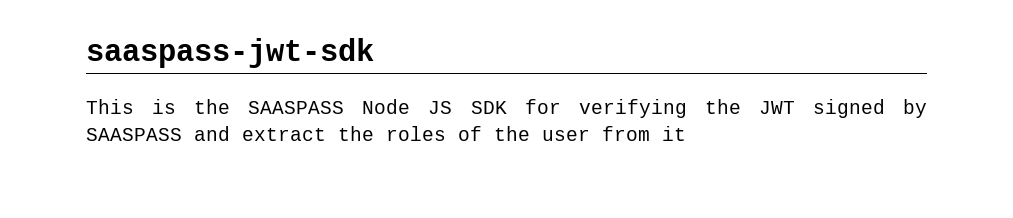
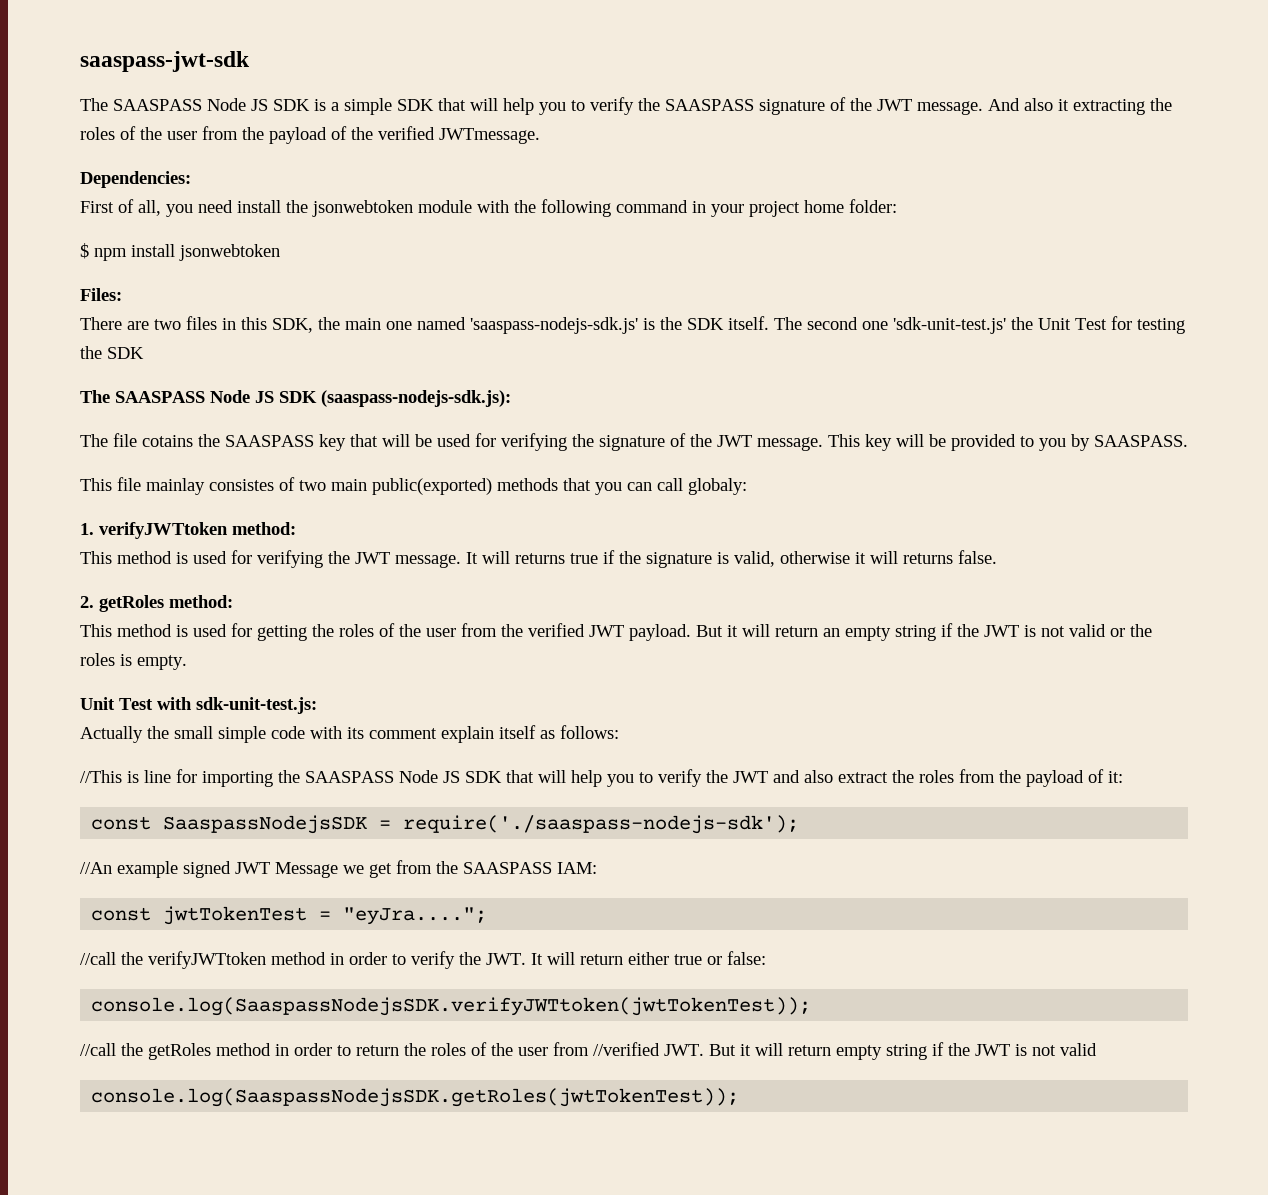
[86,99,927,118] [86,126,686,141] This is the SAASPASS Node JS SDK for verifying the JWT signed by SAASPASS and extract the roles of the user from it -> [80,97,1172,115] [80,126,540,144] [80,171,191,188] [80,199,897,217] [80,243,280,261] [80,288,122,301] [80,316,1185,334] [80,346,144,359] [80,390,511,407] [80,433,1188,451] [80,477,747,495] [80,522,296,539] [80,550,997,568] [80,595,233,612] [80,623,1152,641] [80,653,187,670] [80,697,317,714] [80,725,619,743] [80,769,1123,787] [91,815,800,834] [80,860,597,878] [91,906,488,925] [80,951,766,969] [91,997,812,1016] [80,1042,1097,1060] [91,1088,740,1107] The SAASPASS Node JS SDK is a simple SDK that will help you to verify the SAASPASS signature of the JWT message. And also it extracting the roles of the user from the payload of the verified JWTmessage. // Dependencies: // First of all, you need install the jsonwebtoken module with the following command in your project home folder: // $ npm install jsonwebtoken // Files: // There are two files in this SDK, the main one named 'saaspass-nodejs-sdk.js' is the SDK itself. The second one 'sdk-unit-test.js' the Unit Test for testing the SDK // The SAASPASS Node JS SDK (saaspass-nodejs-sdk.js): // The file cotains the SAASPASS key that will be used for verifying the signature of the JWT message. This key will be provided to you by SAASPASS. // This file mainlay consistes of two main public(exported) methods that you can call globaly: // 1. verifyJWTtoken method: // This method is used for verifying the JWT message. It will returns true if the signature is valid, otherwise it will returns false. // 2. getRoles method: // This method is used for getting the roles of the user from the verified JWT payload. But it will return an empty string if the JWT is not valid or the roles is empty. // Unit Test with sdk-unit-test.js: // Actually the small simple code with its comment explain itself as follows: // //This is line for importing the SAASPASS Node JS SDK that will help you to verify the JWT and also extract the roles from the payload of it: // const SaaspassNodejsSDK = require('./saaspass-nodejs-sdk'); // //An example signed JWT Message we get from the SAASPASS IAM: // const jwtTokenTest = "eyJra...."; // //call the verifyJWTtoken method in order to verify the JWT. It will return either true or false: // console.log(SaaspassNodejsSDK.verifyJWTtoken(jwtTokenTest)); // //call the getRoles method in order to return the roles of the user from //verified JWT. But it will return empty string if the JWT is not valid // console.log(SaaspassNodejsSDK.getRoles(jwtTokenTest));

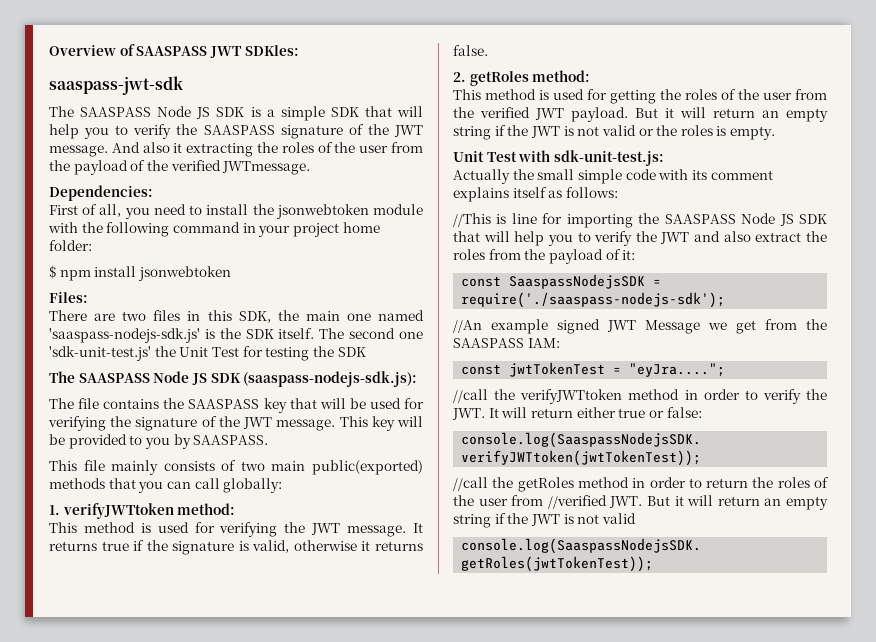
(80, 61) none -> [49,44,299,58] Overview of SAASPASS JWT SDKles: //
(233, 206) none -> [189,205,203,215] to
[142,435,193,447] cotains -> [103,399,160,409] contains
[146,478,274,495] mainlay consistes -> [111,460,215,475] mainly consists
[688,478,747,495] globaly: -> [223,478,283,493] globally:
[482,551,510,564] will -> (424, 528) none
[870,551,898,564] will -> (371, 546) none
[441,726,494,743] explain -> [453,187,509,202] explains
(831, 1050) none -> [764,498,782,506] an

